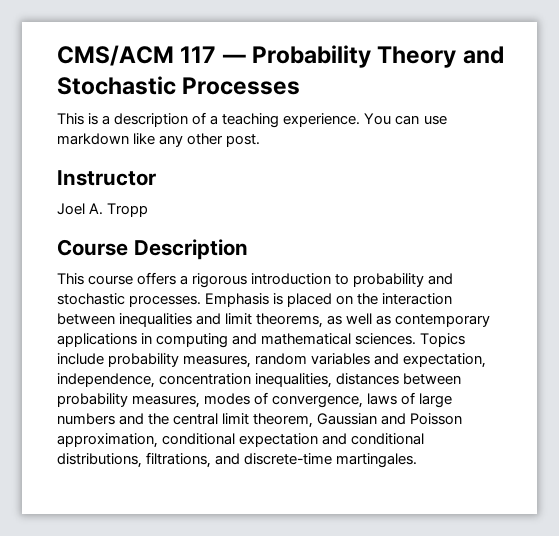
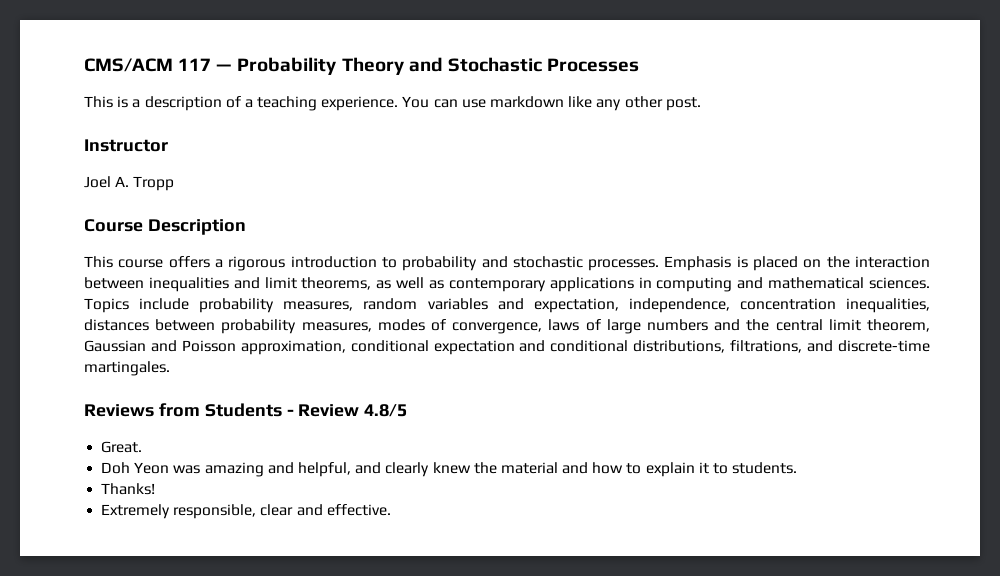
(418, 460) none -> [84,403,408,417] [101,441,143,453] [101,462,798,477] [101,483,156,495] [101,504,391,519] // Reviews from Students - Review 4.8/5 // Great. // Doh Yeon was amazing and helpful, and clearly knew the material and how to explain it to students. // Thanks! // Extremely responsible, clear and effective.

